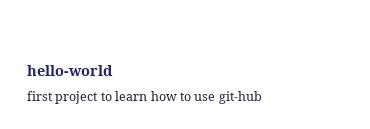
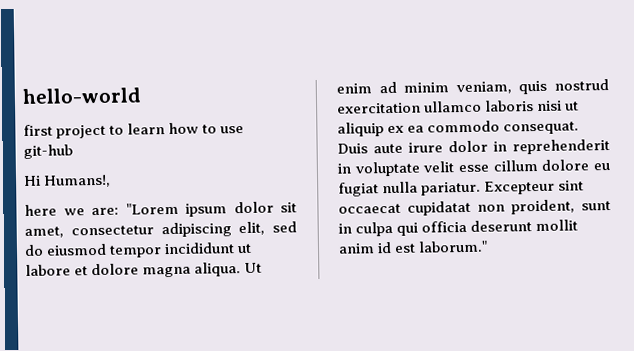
(262, 97) none -> [23,174,112,188] [24,201,297,217] [24,221,297,238] [24,242,253,258] [25,262,263,278] [336,79,609,95] [337,100,580,114] [337,120,580,137] [337,139,610,155] [337,159,610,177] [338,180,585,197] [338,199,611,216] [338,219,579,237] [338,240,489,254] // Hi Humans!, // here we are: "Lorem ipsum dolor sit amet, consectetur adipiscing elit, sed do eiusmod tempor incididunt ut labore et dolore magna aliqua. Ut enim ad minim veniam, quis nostrud exercitation ullamco laboris nisi ut aliquip ex ea commodo consequat. Duis aute irure dolor in reprehenderit in voluptate velit esse cillum dolore eu fugiat nulla pariatur. Excepteur sint occaecat cupidatat non proident, sunt in culpa qui officia deserunt mollit anim id est laborum."

